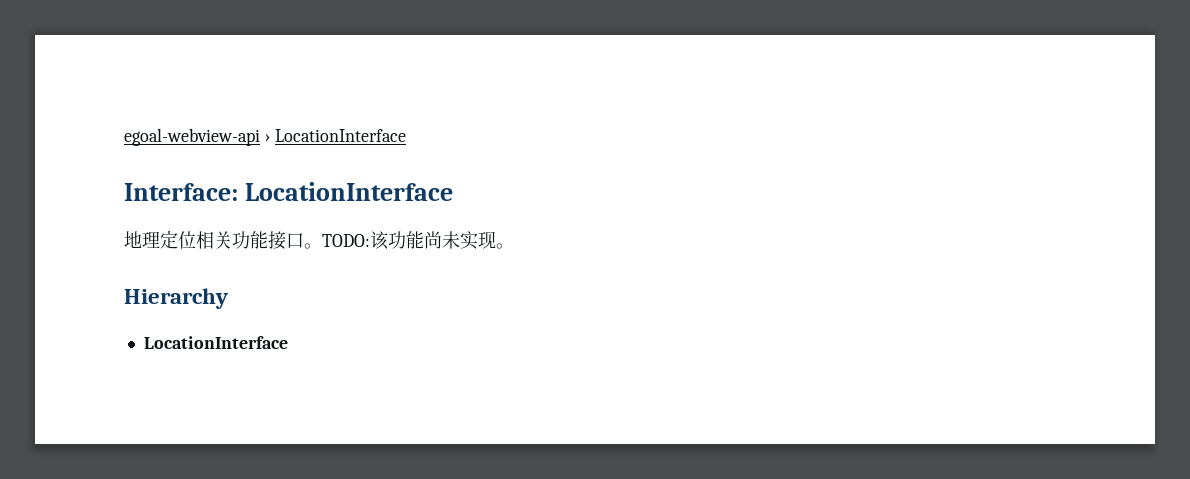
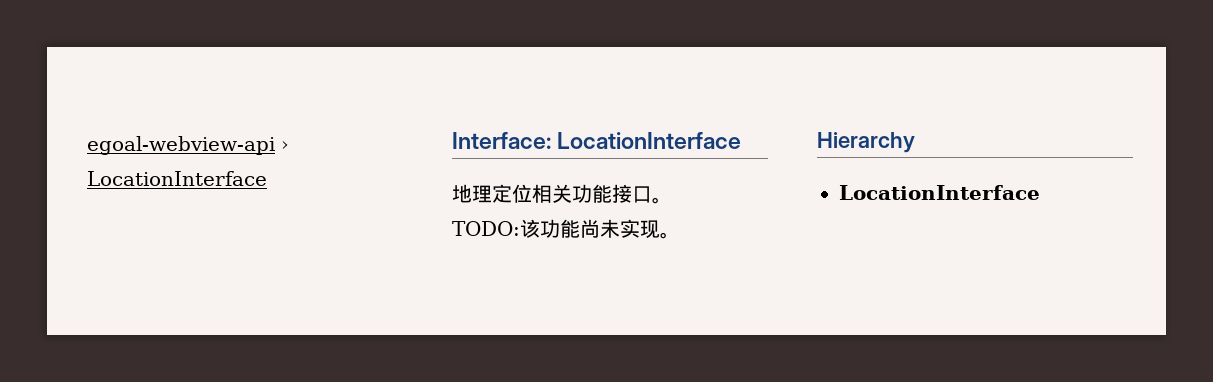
(322, 246) none -> (672, 200) //

